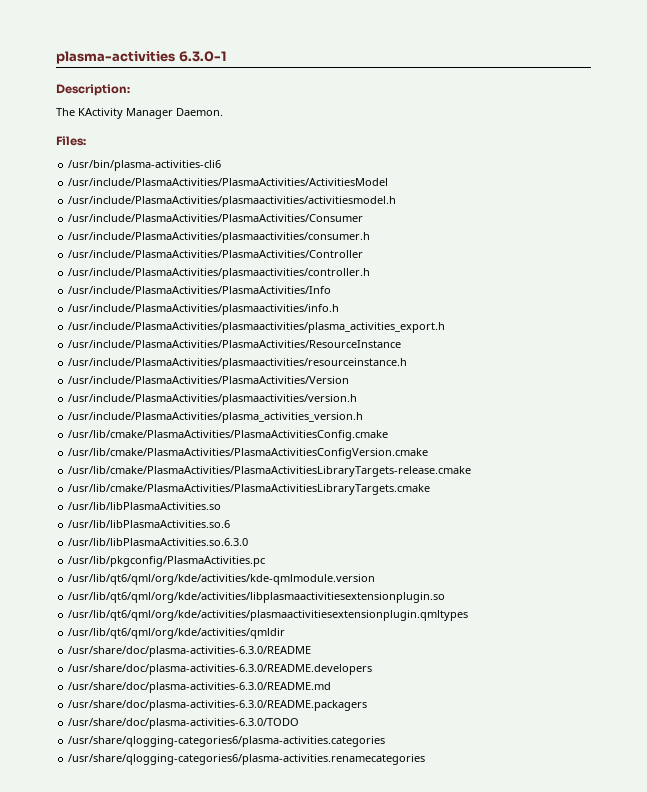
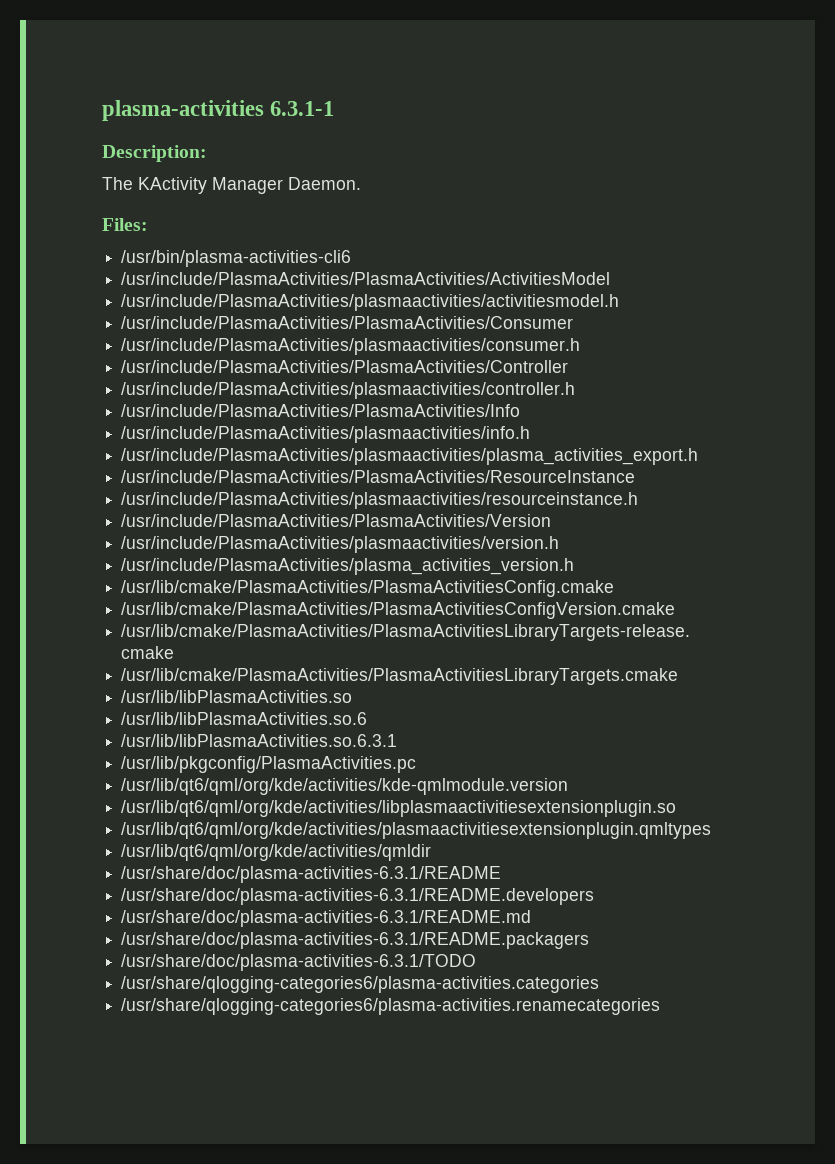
[178,51,227,62] 6.3.0-1 -> [270,101,335,116] 6.3.1-1
[68,538,249,546] /usr/lib/libPlasmaActivities.so.6.3.0 -> [121,734,398,747] /usr/lib/libPlasmaActivities.so.6.3.1
[68,646,312,657] [68,664,373,675] [68,682,332,693] [68,700,368,711] [68,718,300,729] /usr/share/doc/plasma-activities-6.3.0/README // /usr/share/doc/plasma-activities-6.3.0/README.developers // /usr/share/doc/plasma-activities-6.3.0/README.md // /usr/share/doc/plasma-activities-6.3.0/README.packagers // /usr/share/doc/plasma-activities-6.3.0/TODO -> [121,866,502,883] [121,888,595,905] [121,910,532,927] [121,932,590,949] [121,954,477,971] /usr/share/doc/plasma-activities-6.3.1/README // /usr/share/doc/plasma-activities-6.3.1/README.developers // /usr/share/doc/plasma-activities-6.3.1/README.md // /usr/share/doc/plasma-activities-6.3.1/README.packagers // /usr/share/doc/plasma-activities-6.3.1/TODO

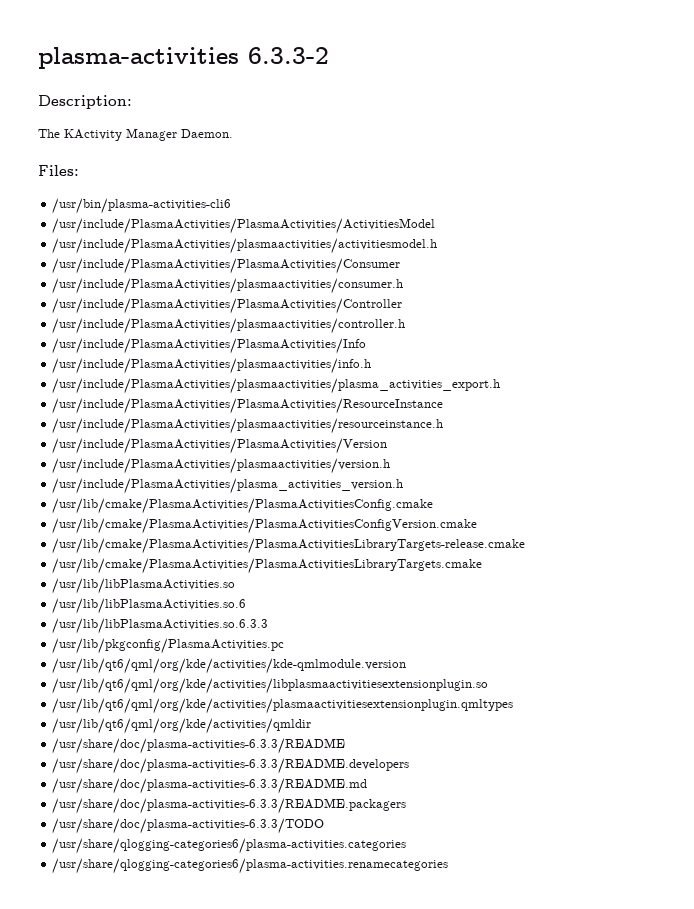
[270,101,335,116] 6.3.1-1 -> [248,47,329,64] 6.3.3-2
[121,734,398,747] /usr/lib/libPlasmaActivities.so.6.3.1 -> [52,618,269,634] /usr/lib/libPlasmaActivities.so.6.3.3
[121,866,502,883] [121,888,595,905] [121,910,532,927] [121,932,590,949] [121,954,477,971] /usr/share/doc/plasma-activities-6.3.1/README // /usr/share/doc/plasma-activities-6.3.1/README.developers // /usr/share/doc/plasma-activities-6.3.1/README.md // /usr/share/doc/plasma-activities-6.3.1/README.packagers // /usr/share/doc/plasma-activities-6.3.1/TODO -> [52,738,346,754] [52,758,410,774] [52,778,368,794] [52,798,407,814] [52,818,325,834] /usr/share/doc/plasma-activities-6.3.3/README // /usr/share/doc/plasma-activities-6.3.3/README.developers // /usr/share/doc/plasma-activities-6.3.3/README.md // /usr/share/doc/plasma-activities-6.3.3/README.packagers // /usr/share/doc/plasma-activities-6.3.3/TODO

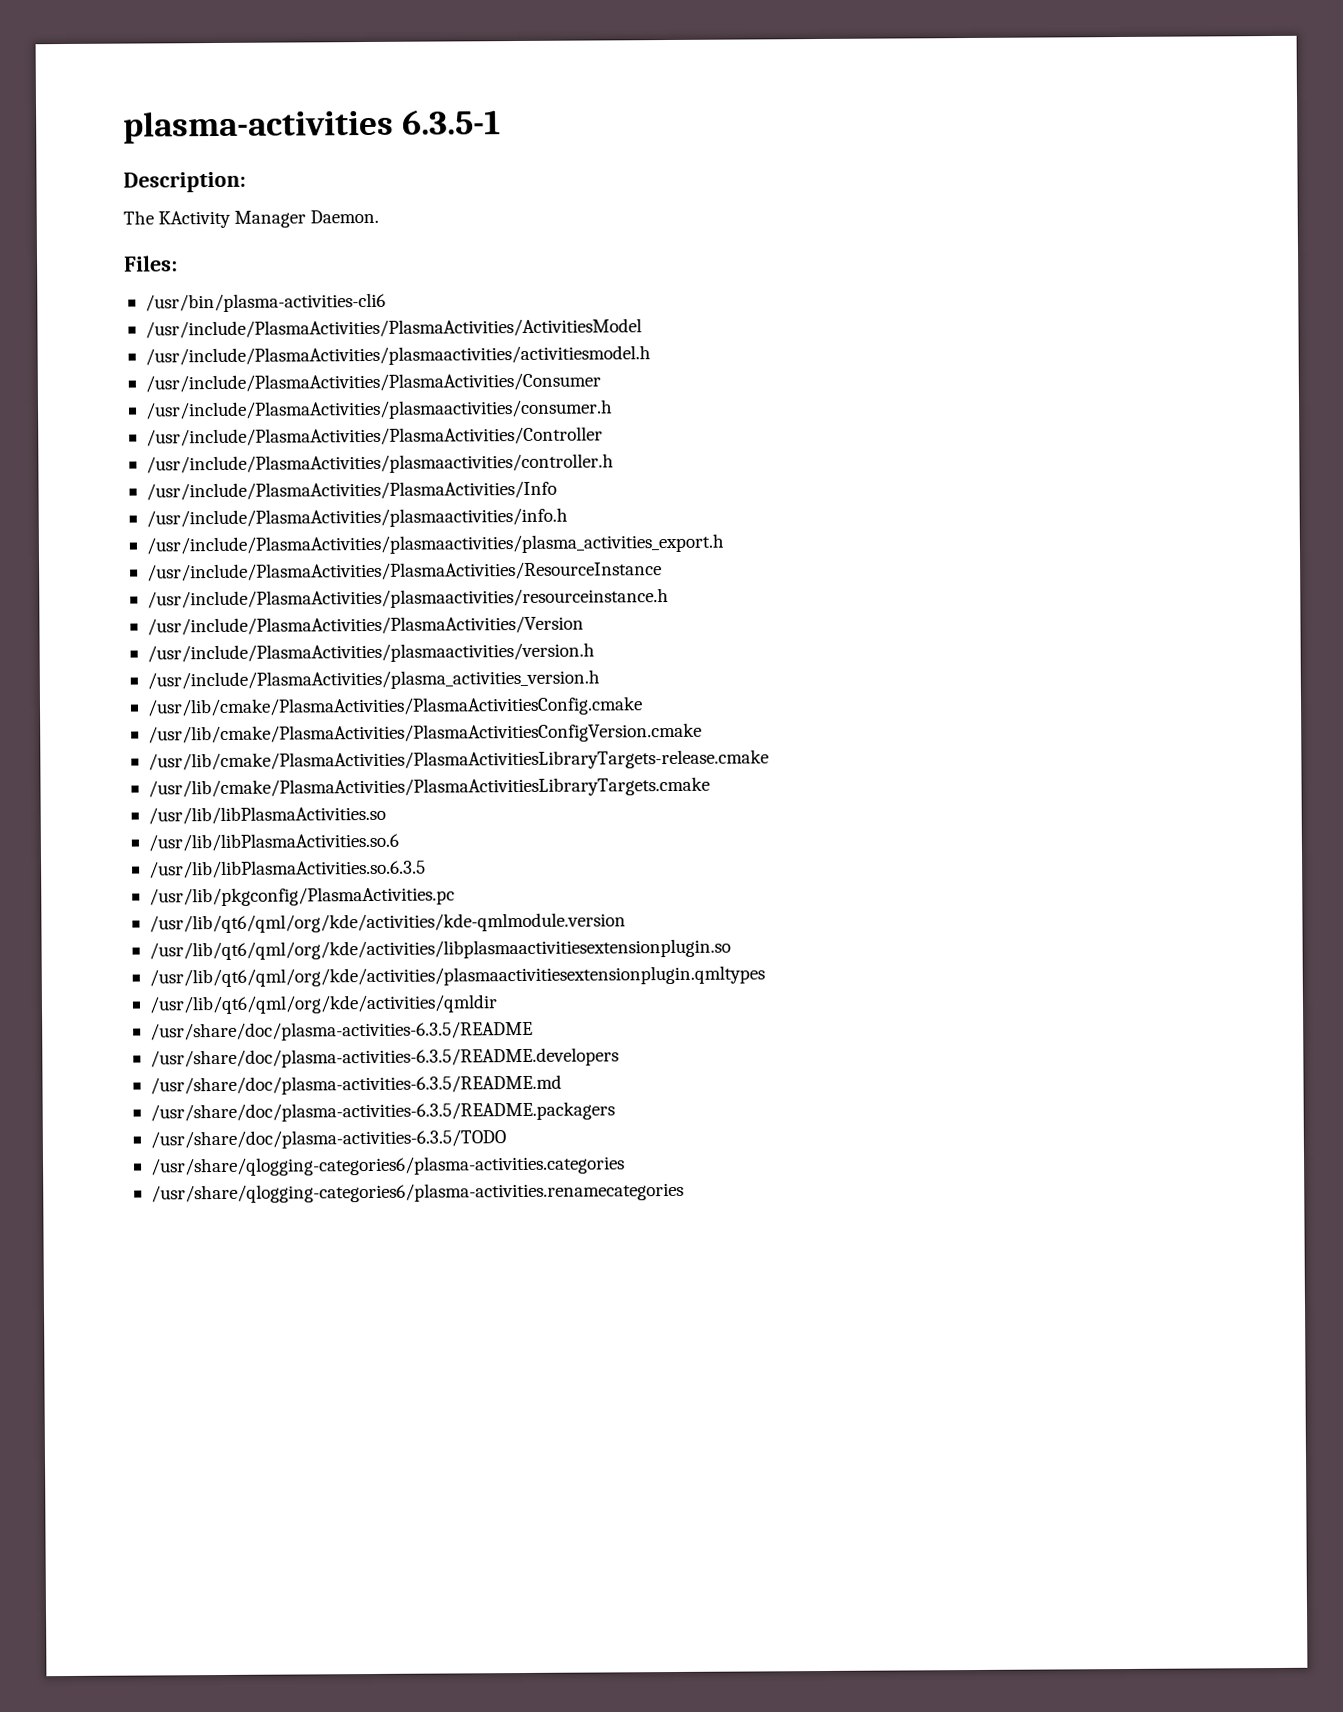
[248,47,329,64] 6.3.3-2 -> [402,109,502,135] 6.3.5-1
[52,618,269,634] /usr/lib/libPlasmaActivities.so.6.3.3 -> [148,859,426,879] /usr/lib/libPlasmaActivities.so.6.3.5
[52,738,346,754] [52,758,410,774] [52,778,368,794] [52,798,407,814] [52,818,325,834] /usr/share/doc/plasma-activities-6.3.3/README // /usr/share/doc/plasma-activities-6.3.3/README.developers // /usr/share/doc/plasma-activities-6.3.3/README.md // /usr/share/doc/plasma-activities-6.3.3/README.packagers // /usr/share/doc/plasma-activities-6.3.3/TODO -> [149,1020,533,1042] [149,1047,619,1069] [149,1074,562,1096] [149,1101,615,1123] [149,1129,506,1150] /usr/share/doc/plasma-activities-6.3.5/README // /usr/share/doc/plasma-activities-6.3.5/README.developers // /usr/share/doc/plasma-activities-6.3.5/README.md // /usr/share/doc/plasma-activities-6.3.5/README.packagers // /usr/share/doc/plasma-activities-6.3.5/TODO

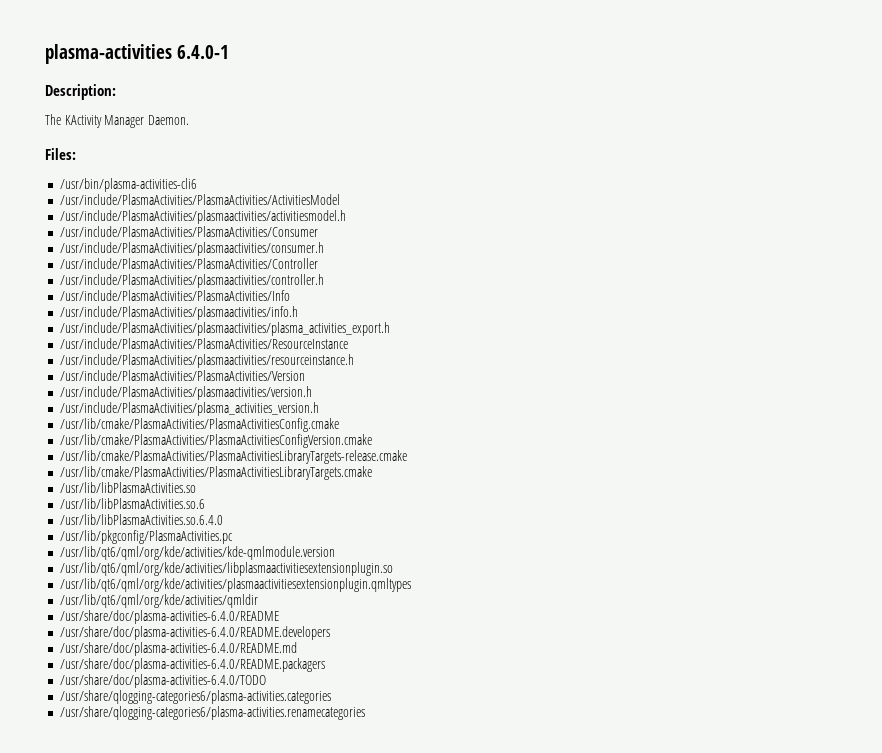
[402,109,502,135] 6.3.5-1 -> [177,45,229,59] 6.4.0-1
[148,859,426,879] /usr/lib/libPlasmaActivities.so.6.3.5 -> [59,514,223,525] /usr/lib/libPlasmaActivities.so.6.4.0
[149,1020,533,1042] [149,1047,619,1069] [149,1074,562,1096] [149,1101,615,1123] [149,1129,506,1150] /usr/share/doc/plasma-activities-6.3.5/README // /usr/share/doc/plasma-activities-6.3.5/README.developers // /usr/share/doc/plasma-activities-6.3.5/README.md // /usr/share/doc/plasma-activities-6.3.5/README.packagers // /usr/share/doc/plasma-activities-6.3.5/TODO -> [59,610,279,624] [59,626,330,640] [59,642,297,656] [59,658,325,672] [59,674,266,688] /usr/share/doc/plasma-activities-6.4.0/README // /usr/share/doc/plasma-activities-6.4.0/README.developers // /usr/share/doc/plasma-activities-6.4.0/README.md // /usr/share/doc/plasma-activities-6.4.0/README.packagers // /usr/share/doc/plasma-activities-6.4.0/TODO

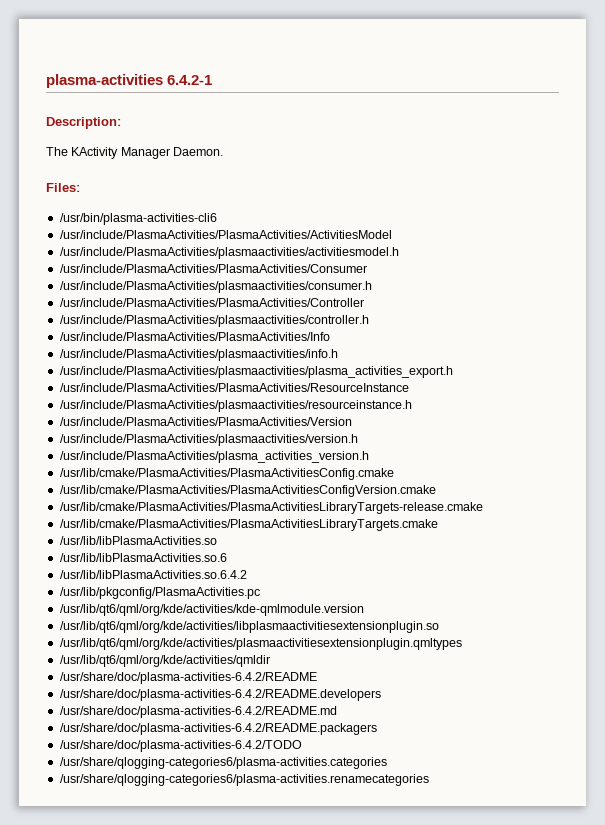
[177,45,229,59] 6.4.0-1 -> [167,75,213,85] 6.4.2-1
[59,514,223,525] /usr/lib/libPlasmaActivities.so.6.4.0 -> [59,570,247,579] /usr/lib/libPlasmaActivities.so.6.4.2
[59,610,279,624] [59,626,330,640] [59,642,297,656] [59,658,325,672] [59,674,266,688] /usr/share/doc/plasma-activities-6.4.0/README // /usr/share/doc/plasma-activities-6.4.0/README.developers // /usr/share/doc/plasma-activities-6.4.0/README.md // /usr/share/doc/plasma-activities-6.4.0/README.packagers // /usr/share/doc/plasma-activities-6.4.0/TODO -> [59,672,317,684] [59,689,381,701] [59,706,337,718] [59,723,377,735] [59,740,302,752] /usr/share/doc/plasma-activities-6.4.2/README // /usr/share/doc/plasma-activities-6.4.2/README.developers // /usr/share/doc/plasma-activities-6.4.2/README.md // /usr/share/doc/plasma-activities-6.4.2/README.packagers // /usr/share/doc/plasma-activities-6.4.2/TODO

